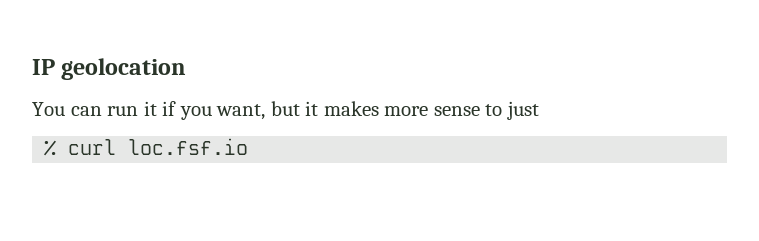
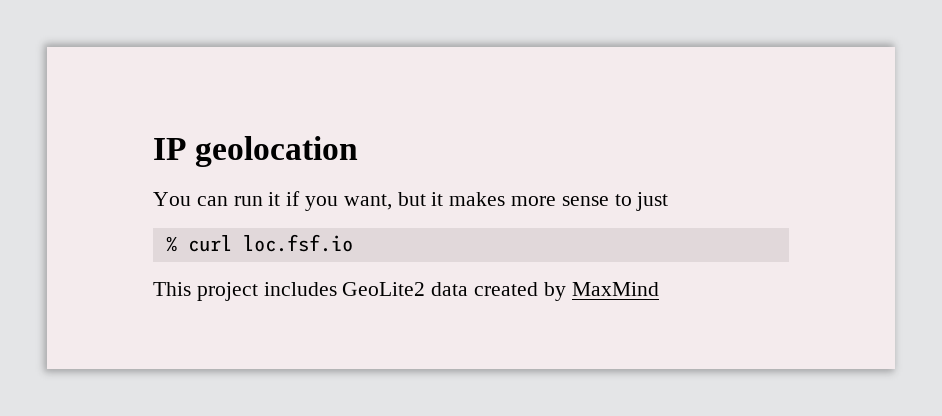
(249, 146) none -> [153,282,659,301] // This project includes GeoLite2 data created by MaxMind

